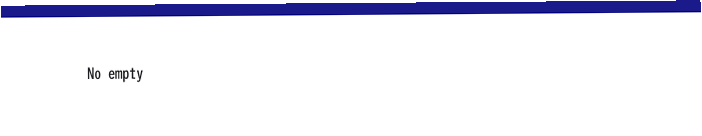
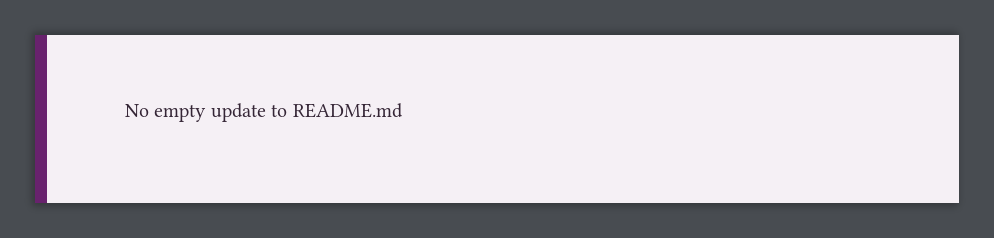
(144, 75) none -> [210,103,403,122] update to README.md

